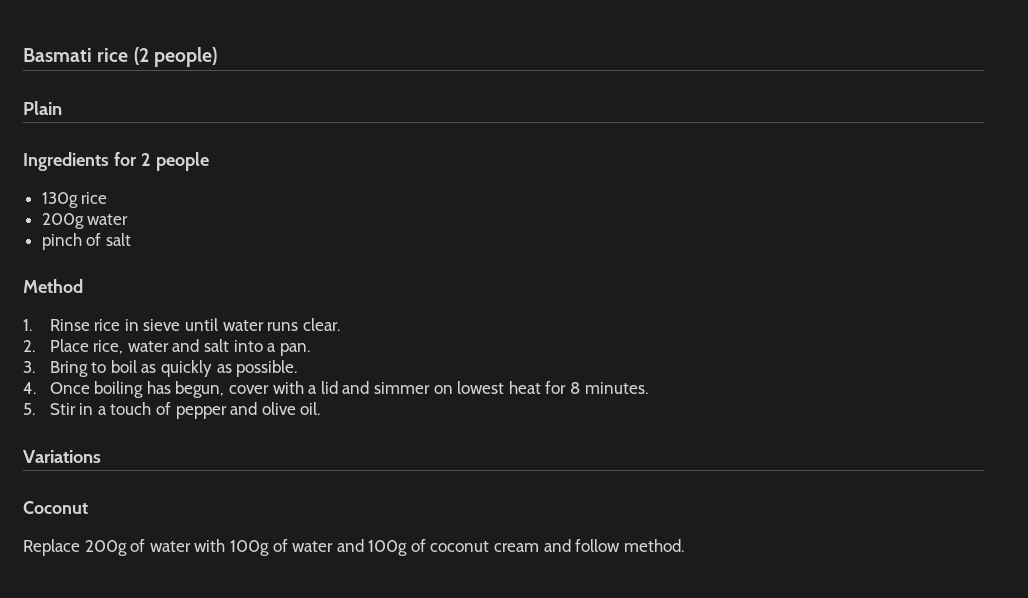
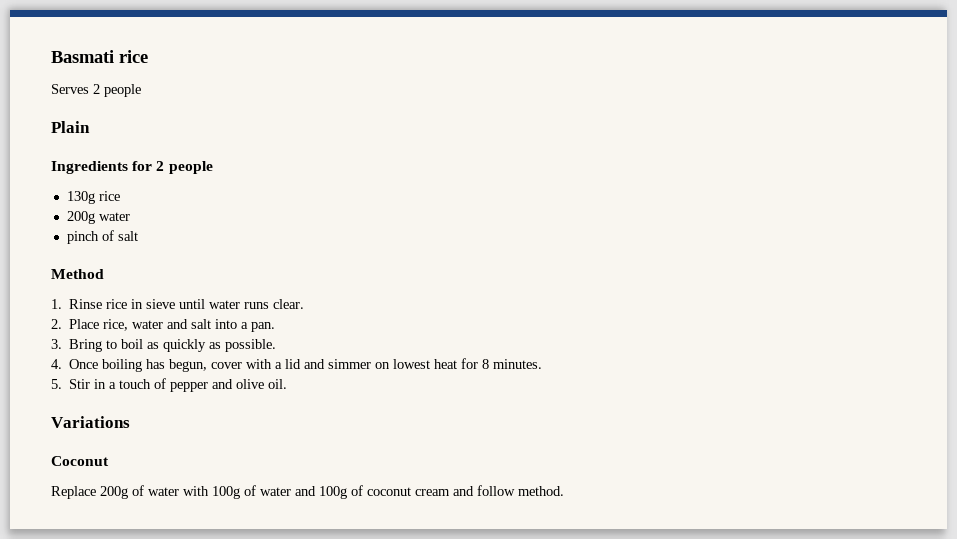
[133,47,217,67] (2 people) -> [51,84,141,97] // Serves 2 people

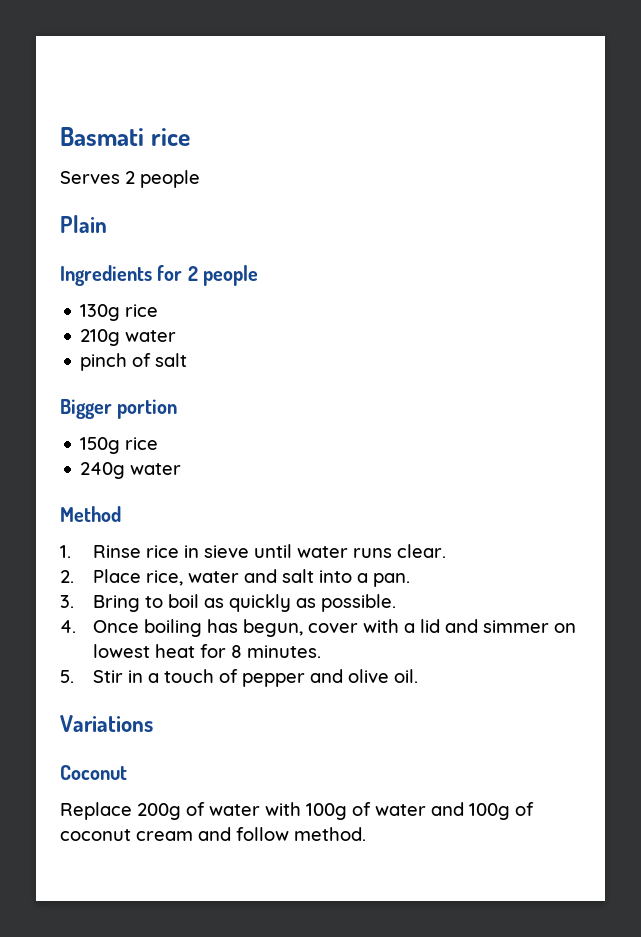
[66,211,95,224] 200g -> [80,329,121,346] 210g
(138, 236) none -> [60,399,178,419] [80,437,159,454] [80,462,182,479] // Bigger portion // 150g rice // 240g water

